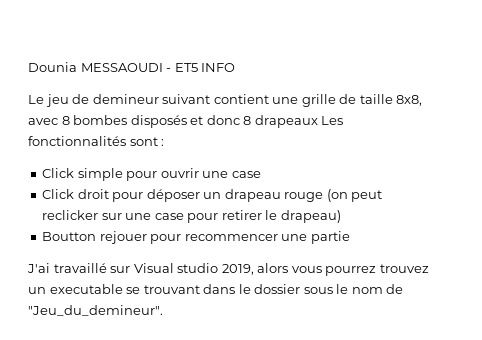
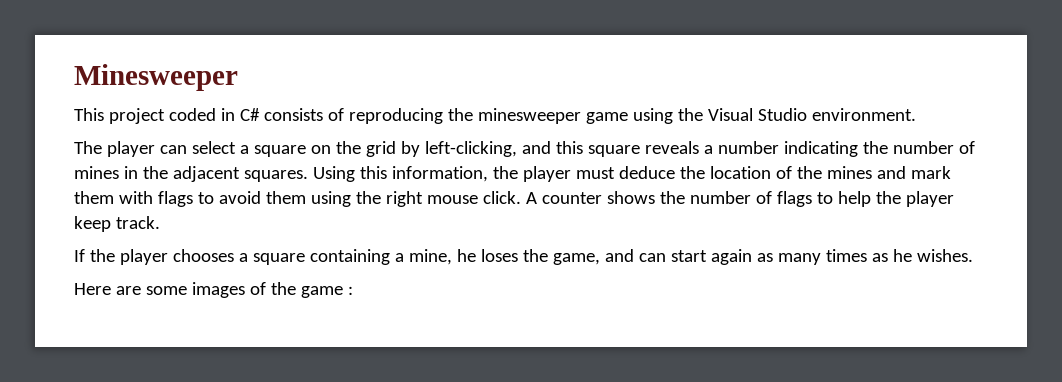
[28,62,236,72] [28,94,423,107] [28,115,344,128] [28,136,165,146] [42,168,261,181] [42,189,383,202] [42,210,341,223] [42,231,350,244] [27,263,429,276] [28,284,404,294] [28,305,163,316] Dounia MESSAOUDI - ET5 INFO // Le jeu de demineur suivant contient une grille de taille 8x8, avec 8 bombes disposés et donc 8 drapeaux Les fonctionnalités sont : // Click simple pour ouvrir une case // Click droit pour déposer un drapeau rouge (on peut reclicker sur une case pour retirer le drapeau) // Boutton rejouer pour recommencer une partie // J'ai travaillé sur Visual studio 2019, alors vous pourrez trouvez un executable se trouvant dans le dossier sous le nom de "Jeu_du_demineur". -> [74,64,238,91] [74,108,916,124] [74,141,975,157] [74,166,951,182] [74,191,954,207] [74,216,160,232] [74,249,973,265] [74,282,353,298] Minesweeper // This project coded in C# consists of reproducing the minesweeper game using the Visual Studio environment. // The player can select a square on the grid by left-clicking, and this square reveals a number indicating the number of mines in the adjacent squares. Using this information, the player must deduce the location of the mines and mark them with flags to avoid them using the right mouse click. A counter shows the number of flags to help the player keep track. // If the player chooses a square containing a mine, he loses the game, and can start again as many times as he wishes. // Here are some images of the game :

